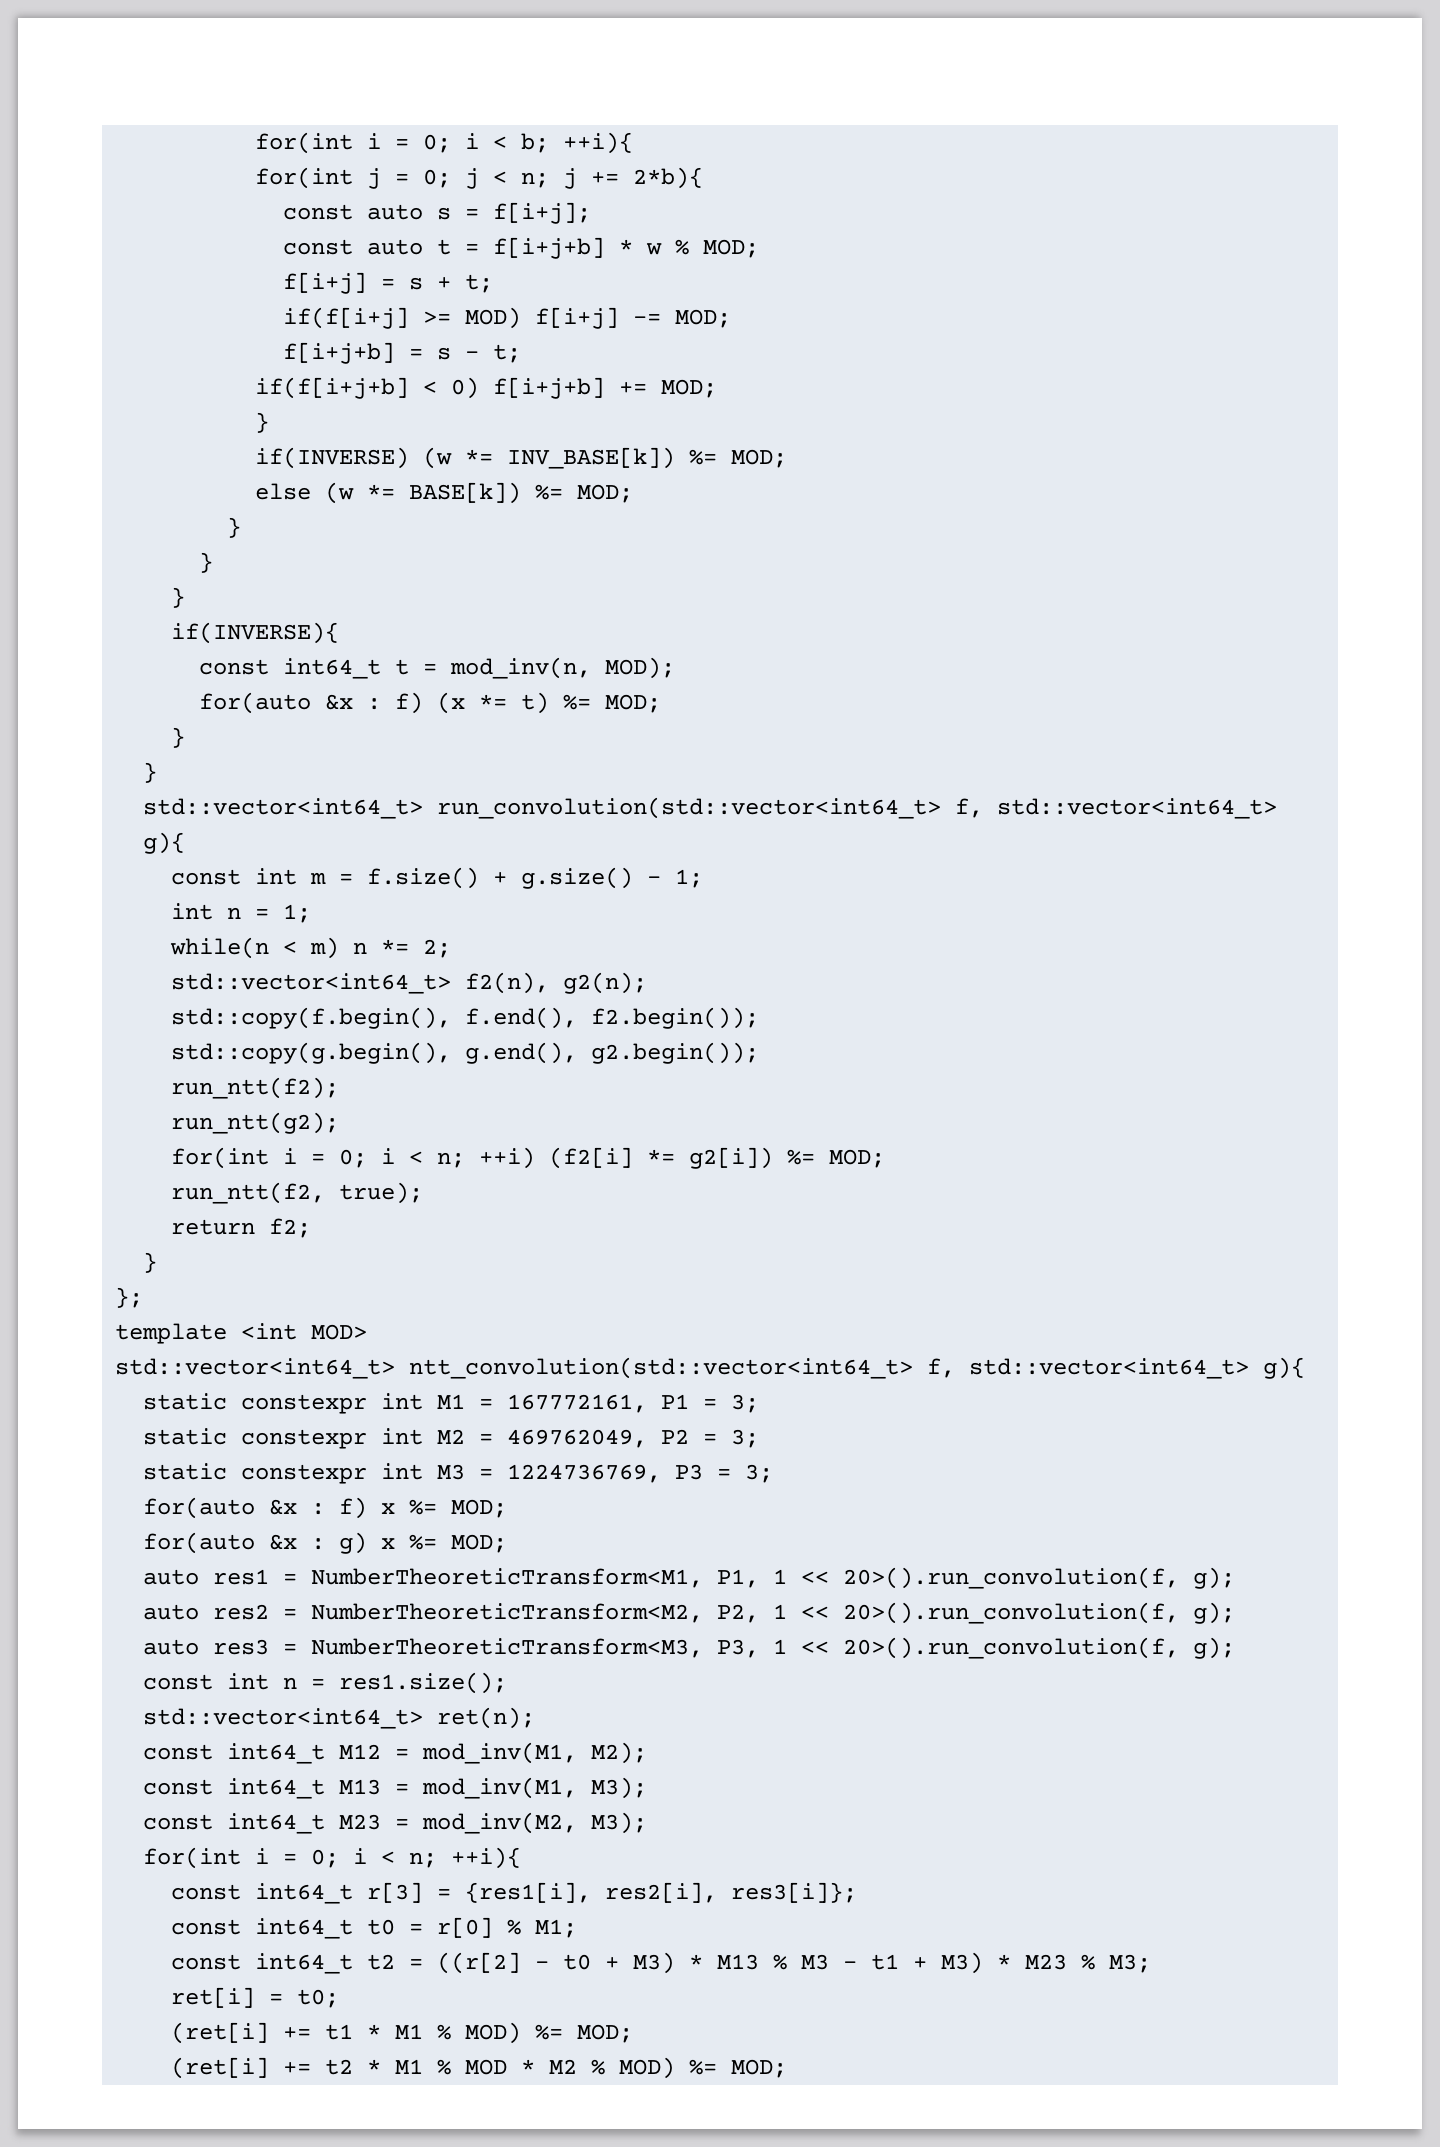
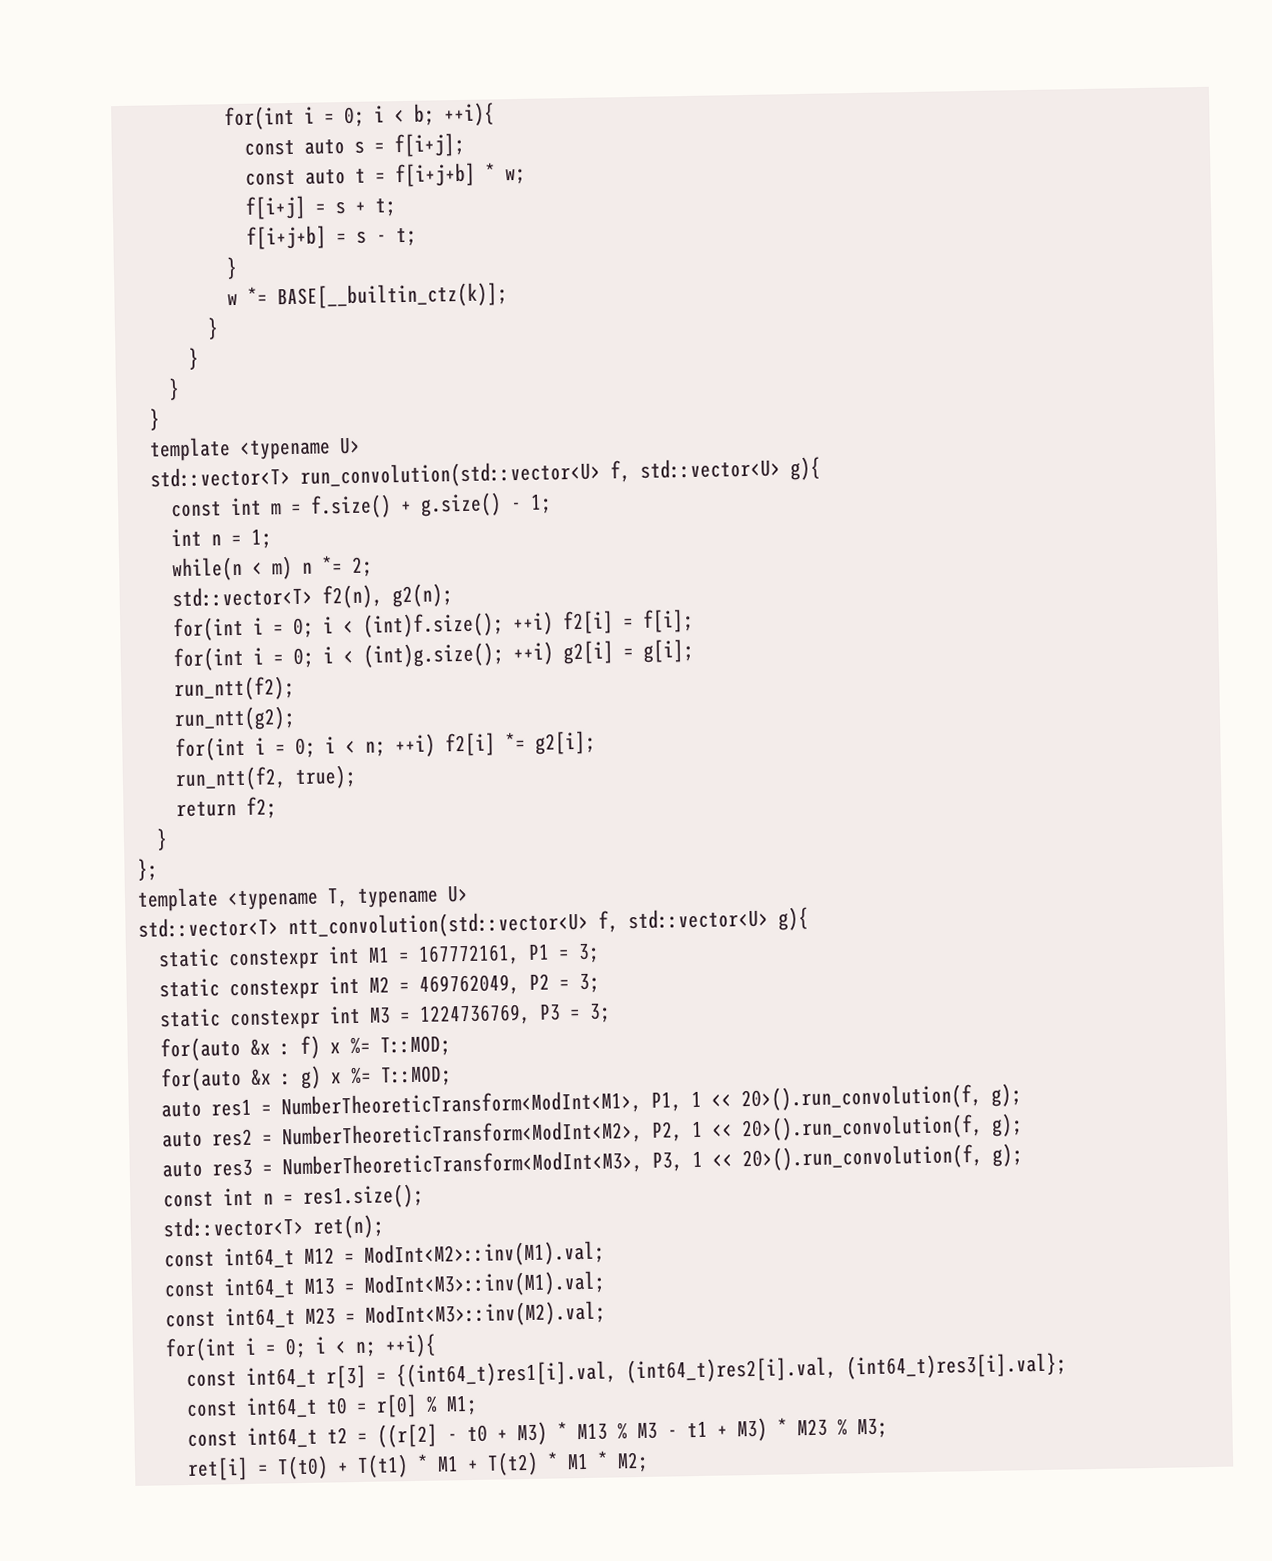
[254,167,703,189] // for(int j = 0; j < n; j += 2*b){ -> (496, 114) none
[645,239,759,258] w % MOD; -> [505,168,527,185] w;
[282,307,731,329] // if(f[i+j] >= MOD) f[i+j] -= MOD; -> (398, 207) none
[254,377,717,399] [254,412,269,433] [254,447,787,469] [254,482,633,504] [226,517,241,538] [198,552,213,573] [170,587,185,608] [170,622,339,644] [198,657,675,679] [198,692,661,714] [170,727,185,748] [142,762,157,783] [142,797,1277,819] if(f[i+j+b] < 0) f[i+j+b] += MOD; // } // if(INVERSE) (w *= INV_BASE[k]) %= MOD; // else (w *= BASE[k]) %= MOD; // } // } // } // if(INVERSE){ // const int64_t t = mod_inv(n, MOD); // for(auto &x : f) (x *= t) %= MOD; // } // } // std::vector<int64_t> run_convolution(std::vector<int64_t> f, std::vector<int64_t> -> [226,256,239,280] [227,282,509,310] [207,317,220,340] [188,347,200,370] [168,377,181,401] [149,408,161,431] [149,436,362,462] [150,457,782,489] } // w *= BASE[__builtin_ctz(k)]; // } // } // } // } // template <typename U> // std::vector<T> run_convolution(std::vector<U> f, std::vector<U>
[170,973,451,994] std::vector<int64_t> -> [172,585,314,608] std::vector<T>
[170,1007,759,1029] [170,1042,759,1064] std::copy(f.begin(), f.end(), f2.begin()); // std::copy(g.begin(), g.end(), g2.begin()); -> [173,608,695,642] [173,638,695,672] for(int i = 0; i < (int)f.size(); ++i) f2[i] = f[i]; // for(int i = 0; i < (int)g.size(); ++i) g2[i] = g[i];
[548,1147,885,1169] (f2[i] *= g2[i]) %= MOD; -> [445,730,597,757] f2[i] *= g2[i];
[240,1323,367,1340] [114,1357,1249,1379] <int MOD> // std::vector<int64_t> ntt_convolution(std::vector<int64_t> f, std::vector<int64_t> -> [227,884,470,911] [138,907,770,940] <typename T, typename U> // std::vector<T> ntt_convolution(std::vector<U> f, std::vector<U>
[450,1499,507,1518] MOD; -> [380,1035,452,1057] T::MOD;
[450,1534,507,1553] MOD; -> [381,1065,453,1087] T::MOD;
[310,1568,703,1588] NumberTheoreticTransform<M1, -> [281,1089,643,1119] NumberTheoreticTransform<ModInt<M1>,
[310,1603,703,1623] NumberTheoreticTransform<M2, -> [282,1119,644,1149] NumberTheoreticTransform<ModInt<M2>,
[310,1638,703,1658] NumberTheoreticTransform<M3, -> [282,1149,644,1179] NumberTheoreticTransform<ModInt<M3>,
[142,1708,423,1729] std::vector<int64_t> -> [163,1215,305,1238] std::vector<T>
[421,1742,647,1764] mod_inv(M1, M2); -> [364,1240,606,1268] ModInt<M2>::inv(M1).val;
[421,1777,647,1799] mod_inv(M1, M3); -> [364,1270,607,1298] ModInt<M3>::inv(M1).val;
[421,1812,647,1834] mod_inv(M2, M3); -> [365,1300,607,1328] ModInt<M3>::inv(M2).val;
[464,1882,857,1903] {res1[i], res2[i], res3[i]}; -> [396,1352,1068,1388] {(int64_t)res1[i].val, (int64_t)res2[i].val, (int64_t)res3[i].val};
[296,1989,339,2008] [170,2022,633,2044] [170,2057,787,2079] t0; // (ret[i] += t1 * M1 % MOD) %= MOD; // (ret[i] += t2 * M1 % MOD * M2 % MOD) %= MOD; -> [277,1450,650,1480] T(t0) + T(t1) * M1 + T(t2) * M1 * M2;

